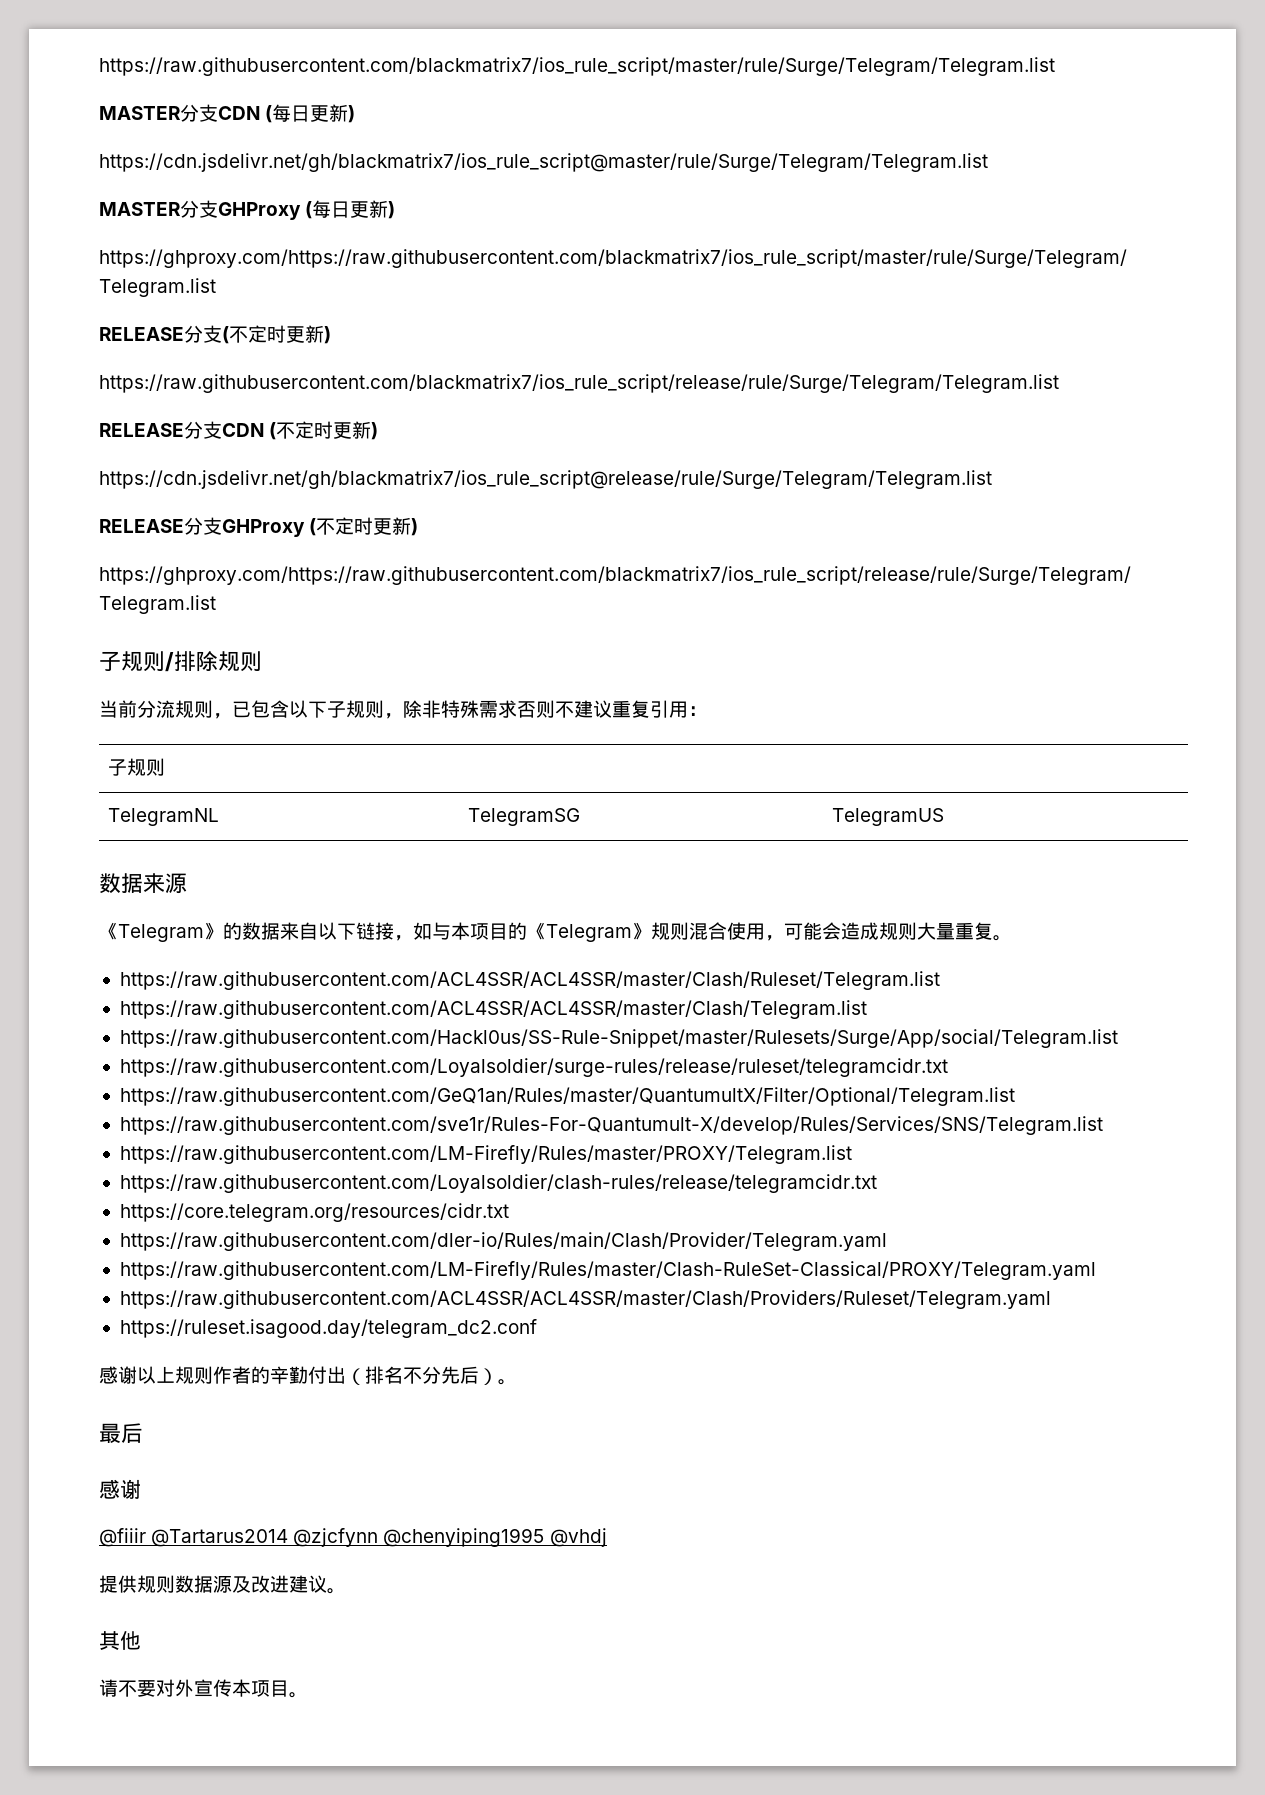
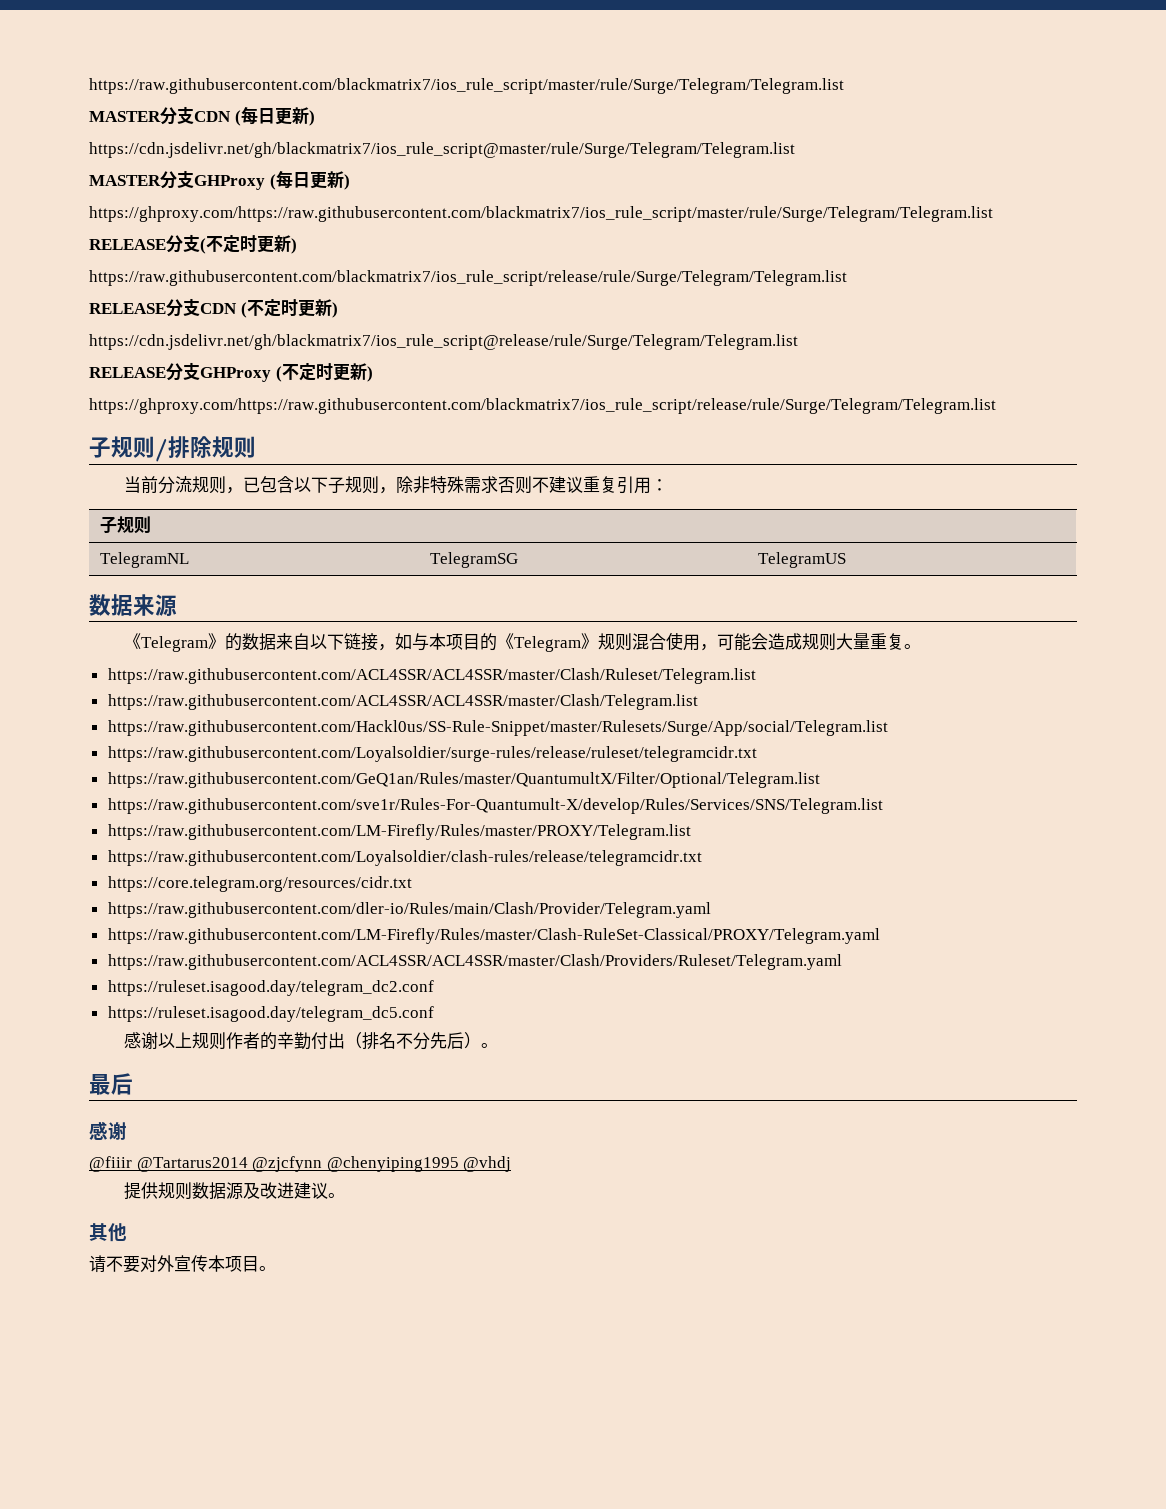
(537, 1328) none -> [107,1006,434,1022] // https://ruleset.isagood.day/telegram_dc5.conf

